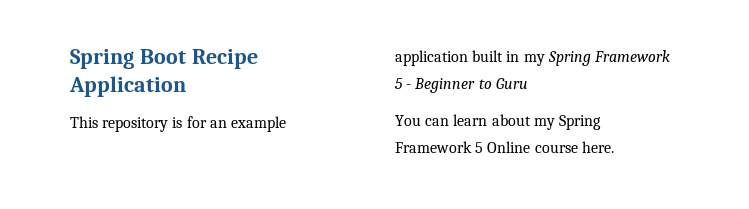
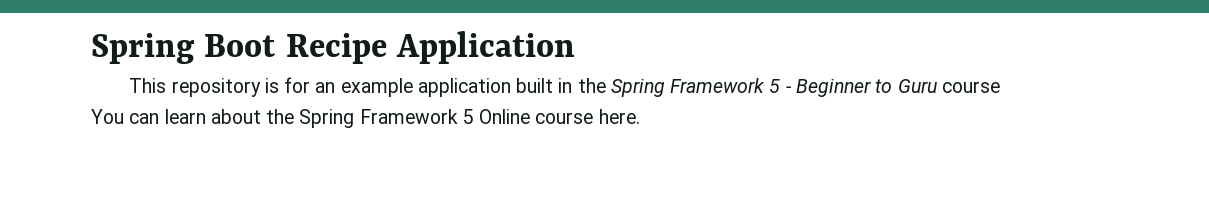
[523,54,545,66] my -> [577,78,606,93] the
(528, 83) none -> [941,81,1000,93] course
[533,118,555,130] my -> [266,109,295,124] the

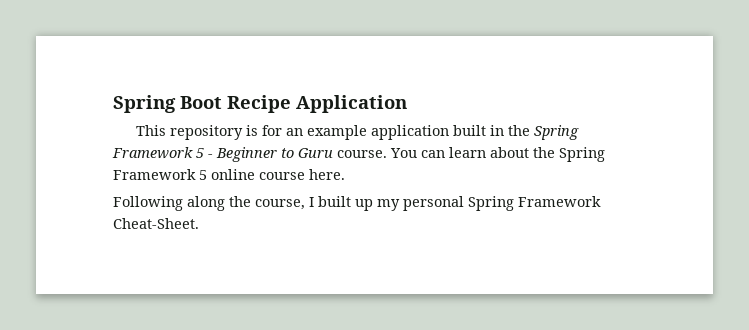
[941,81,1000,93] course // -> [337,150,387,158] course.
[479,109,531,124] Online -> [211,169,255,180] online
(640, 116) none -> [113,196,601,211] [113,218,199,229] // Following along the course, I built up my personal Spring Framework Cheat-Sheet.

